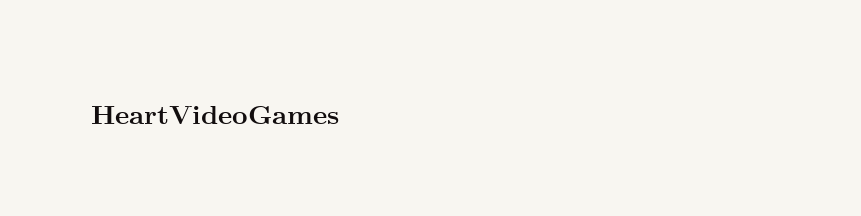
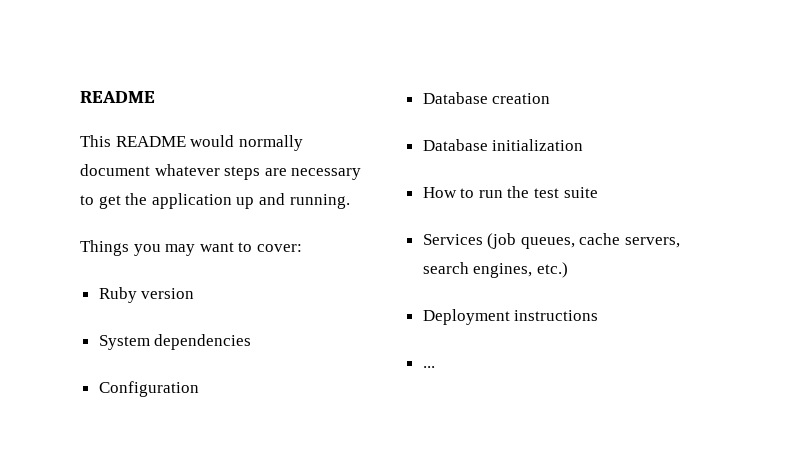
[91,106,339,124] HeartVideoGames -> [80,91,155,103] [80,135,303,151] [80,164,362,180] [80,193,350,209] [80,240,302,256] [98,287,195,303] [98,334,252,350] [98,381,199,397] [422,92,551,104] [422,139,584,151] [422,186,598,198] [422,233,681,249] [422,262,568,278] [422,309,599,325] [422,366,435,368] README // This README would normally document whatever steps are necessary to get the application up and running. // Things you may want to cover: // Ruby version // System dependencies // Configuration // Database creation // Database initialization // How to run the test suite // Services (job queues, cache servers, search engines, etc.) // Deployment instructions // ...

